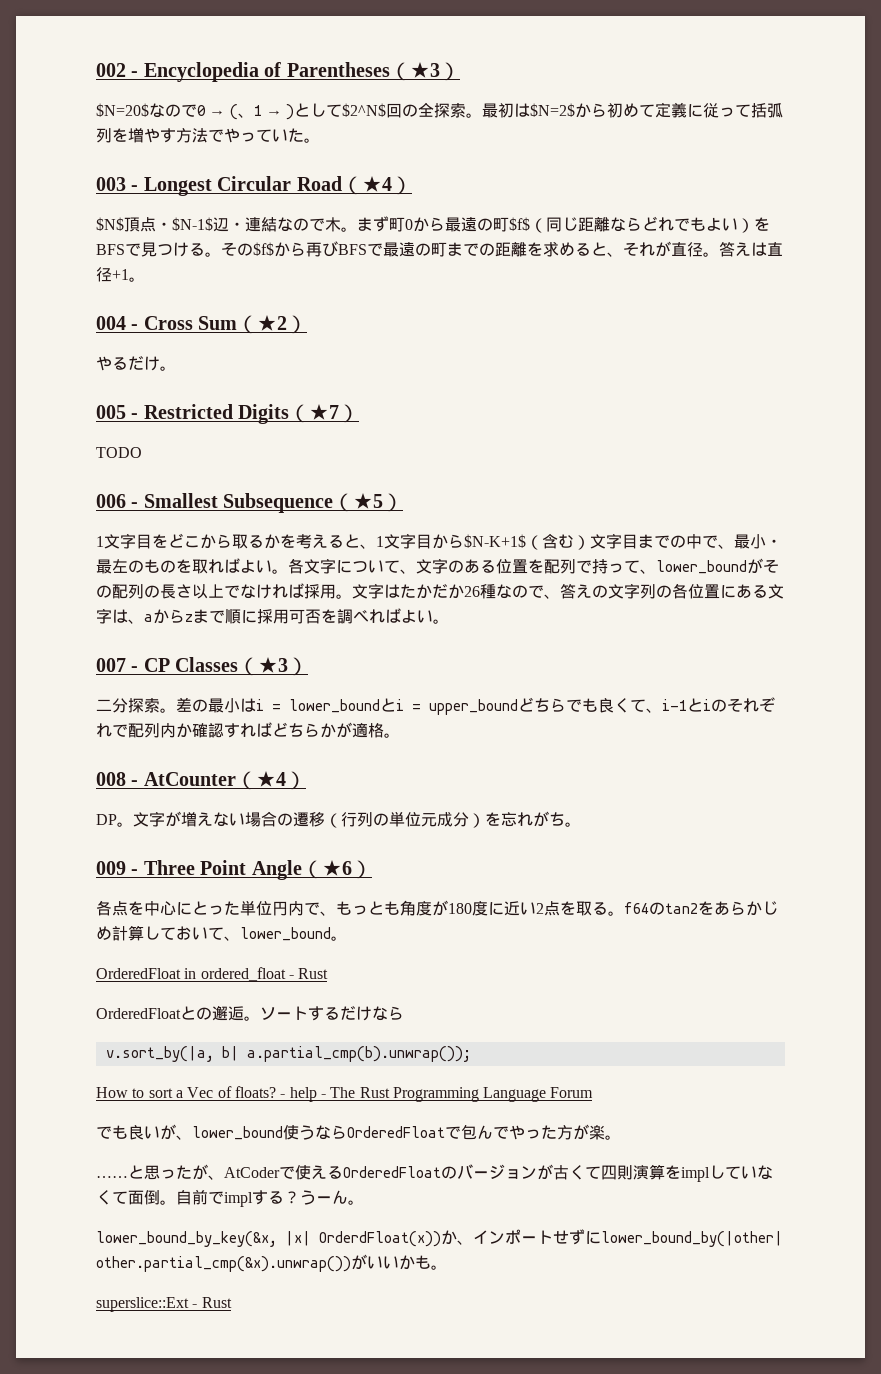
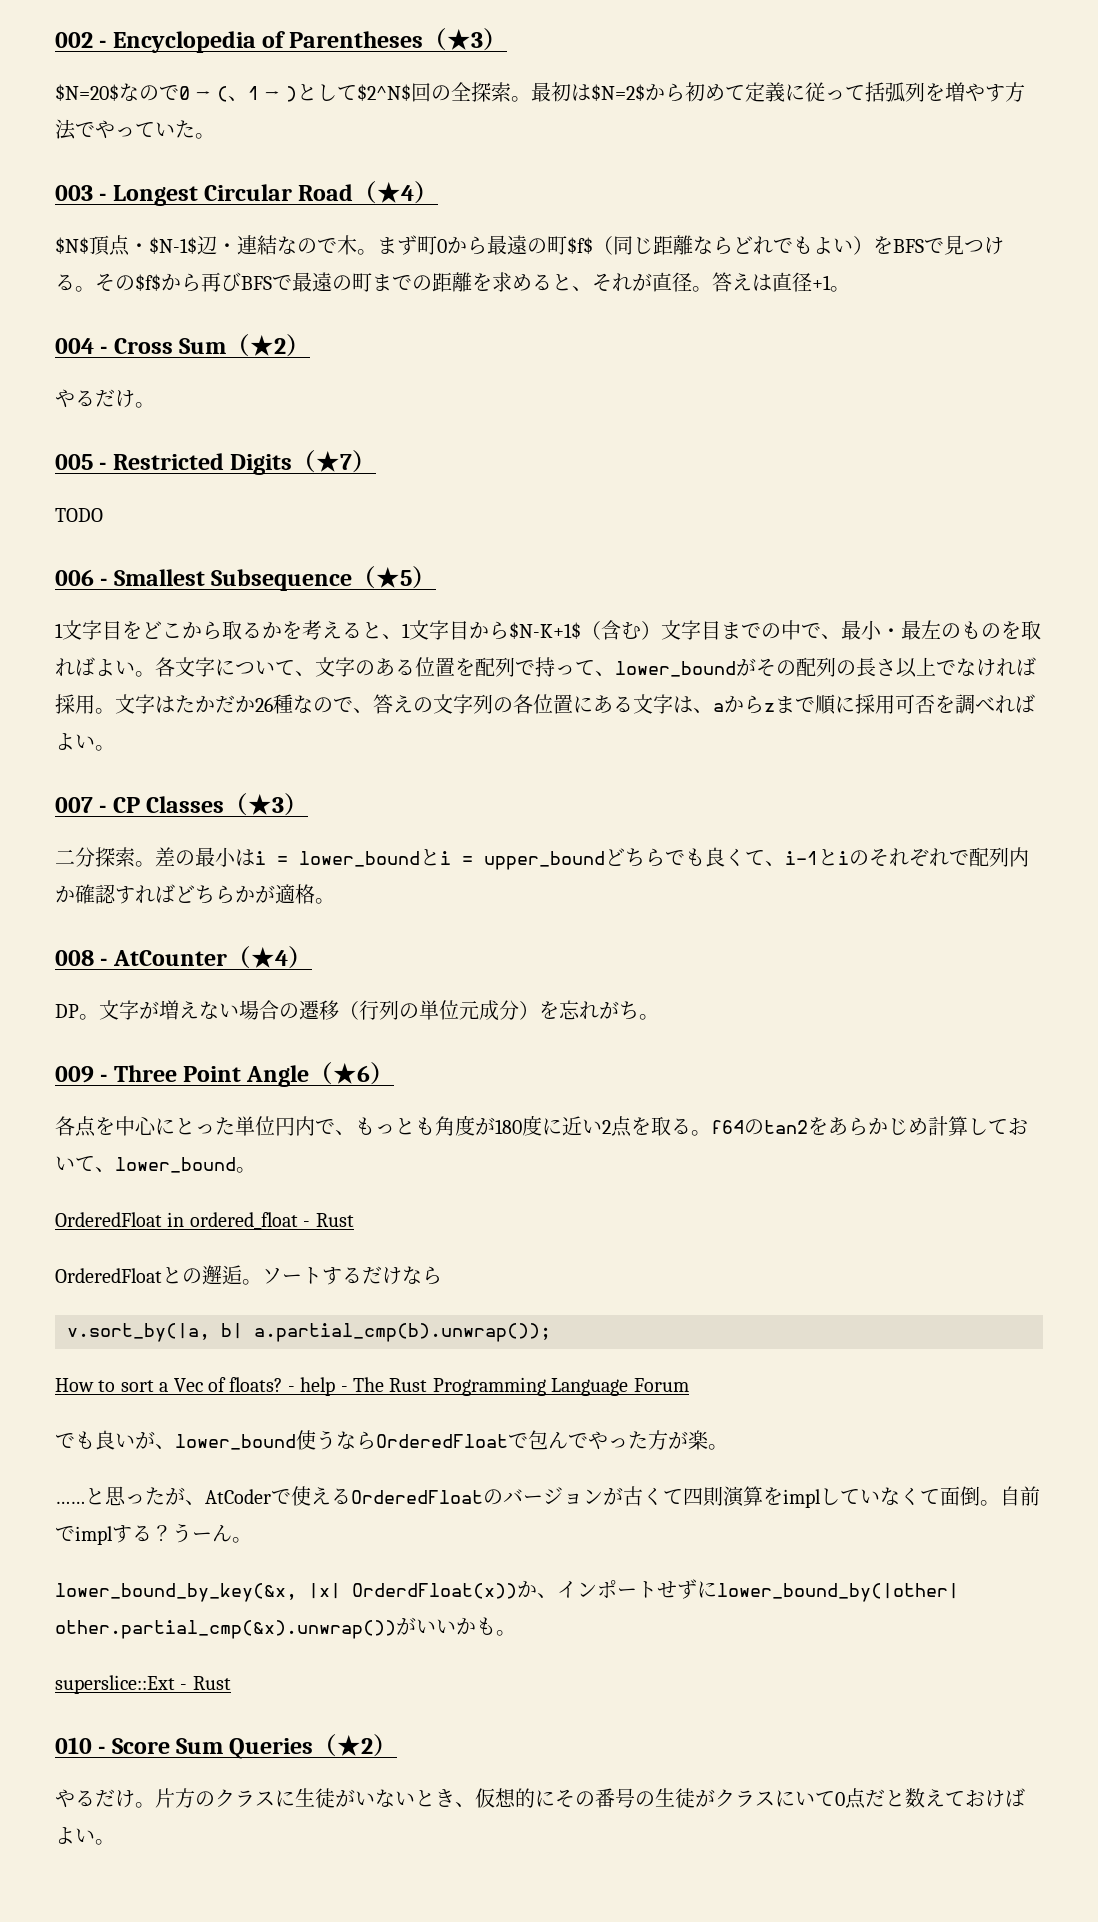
(232, 1302) none -> [55,1734,398,1759] [55,1788,1025,1809] [55,1827,115,1845] // 010 - Score Sum Queries（★2） // やるだけ。片方のクラスに生徒がいないとき、仮想的にその番号の生徒がクラスにいて0点だと数えておけばよい。

